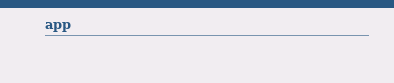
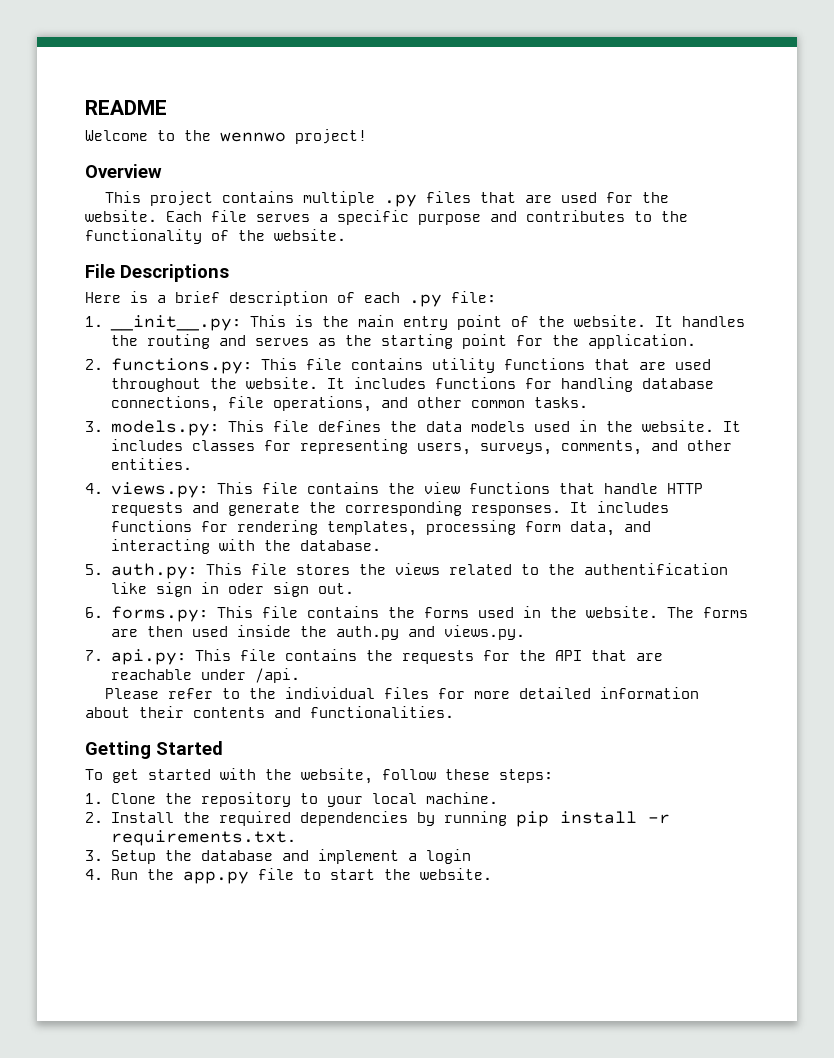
[45,22,71,32] app -> [85,100,167,115] [85,129,367,144] [85,164,162,178] [104,191,669,207] [85,210,688,225] [85,229,346,244] [85,264,229,282] [85,291,496,307] [85,315,745,331] [110,334,696,349] [85,358,711,374] [110,377,714,392] [110,396,588,412] [85,420,741,436] [110,439,732,455] [110,458,192,470] [85,482,703,498] [110,501,669,516] [110,520,651,536] [110,539,381,554] [85,563,728,579] [110,582,354,597] [85,606,748,622] [110,625,525,640] [85,649,663,665] [110,668,300,683] [104,687,699,699] [85,706,454,718] [85,741,223,759] [85,768,553,784] [85,792,498,807] [85,811,670,827] [110,830,296,846] [85,849,471,864] [85,868,492,884] README // Welcome to the wennwo project! // Overview // This project contains multiple .py files that are used for the website. Each file serves a specific purpose and contributes to the functionality of the website. // File Descriptions // Here is a brief description of each .py file: // 1. __init__.py: This is the main entry point of the website. It handles the routing and serves as the starting point for the application. // 2. functions.py: This file contains utility functions that are used throughout the website. It includes functions for handling database connections, file operations, and other common tasks. // 3. models.py: This file defines the data models used in the website. It includes classes for representing users, surveys, comments, and other entities. // 4. views.py: This file contains the view functions that handle HTTP requests and generate the corresponding responses. It includes functions for rendering templates, processing form data, and interacting with the database. // 5. auth.py: This file stores the views related to the authentification like sign in oder sign out. // 6. forms.py: This file contains the forms used in the website. The forms are then used inside the auth.py and views.py. // 7. api.py: This file contains the requests for the API that are reachable under /api. // Please refer to the individual files for more detailed information about their contents and functionalities. // Getting Started // To get started with the website, follow these steps: // 1. Clone the repository to your local machine. // 2. Install the required dependencies by running pip install -r requirements.txt. // 3. Setup the database and implement a login // 4. Run the app.py file to start the website.

